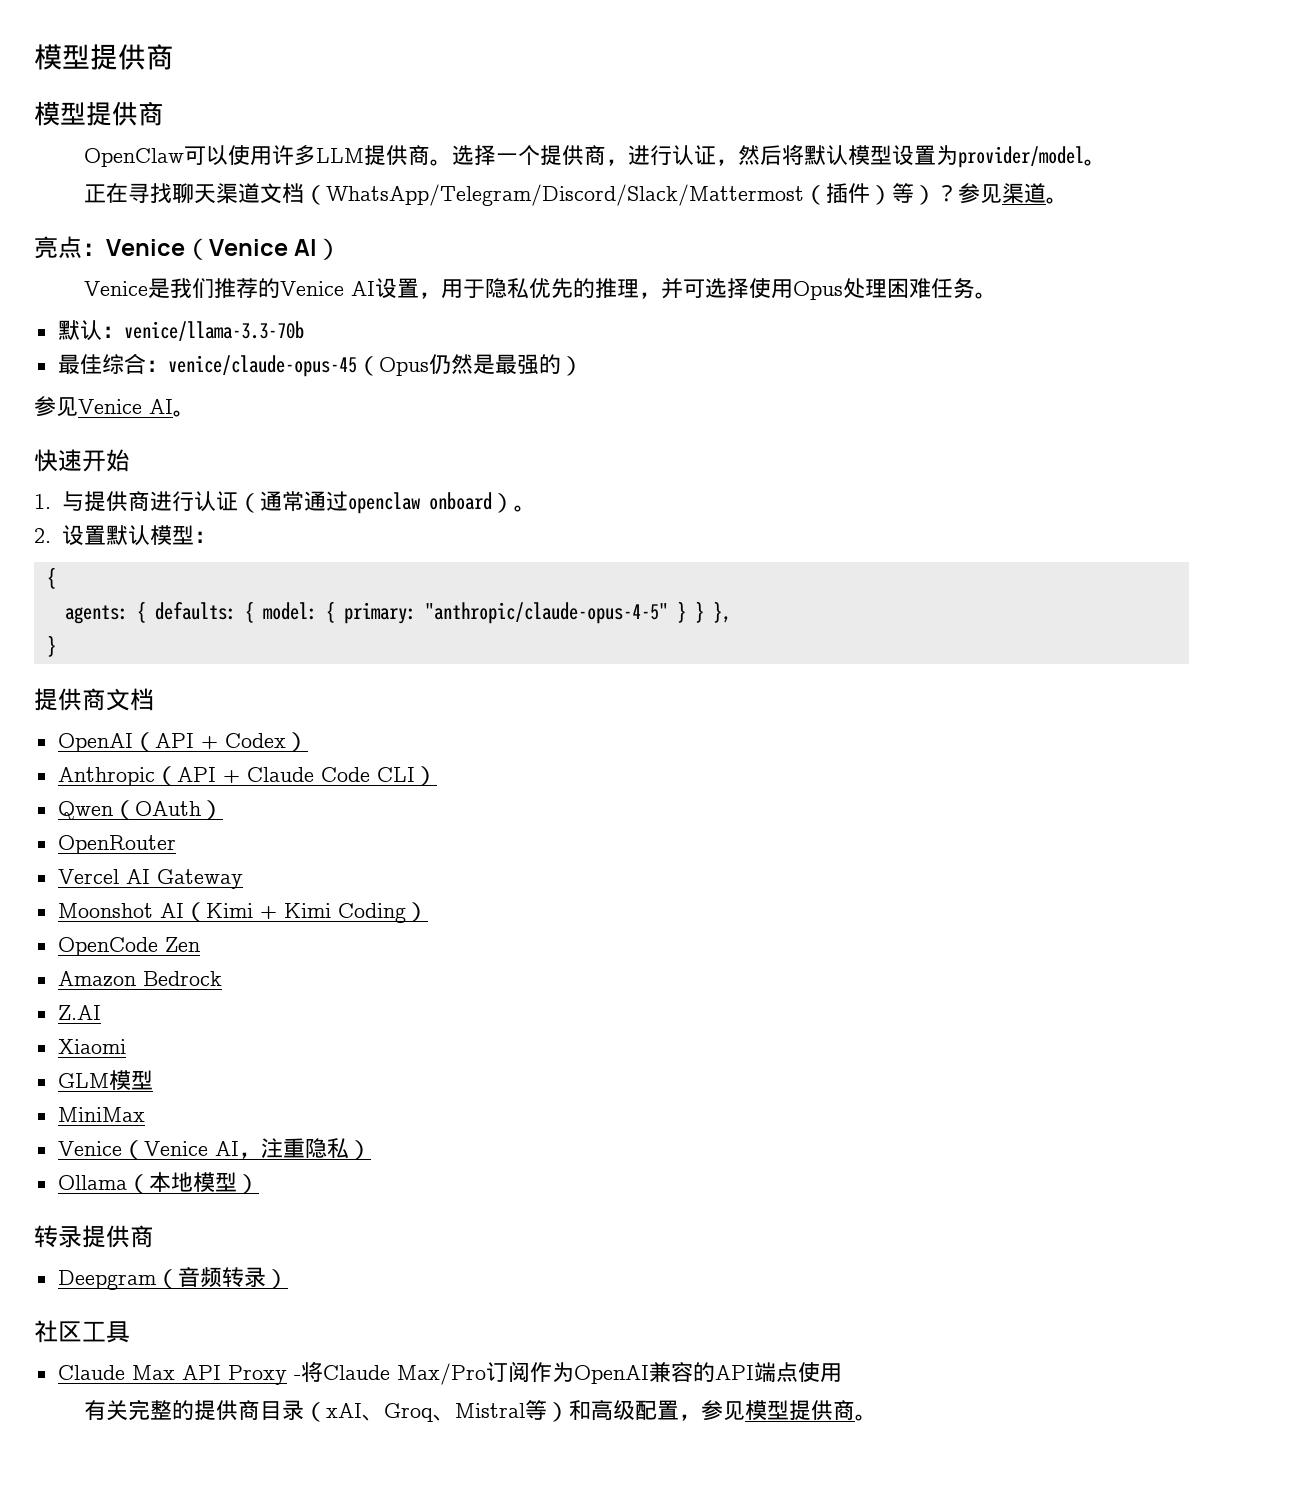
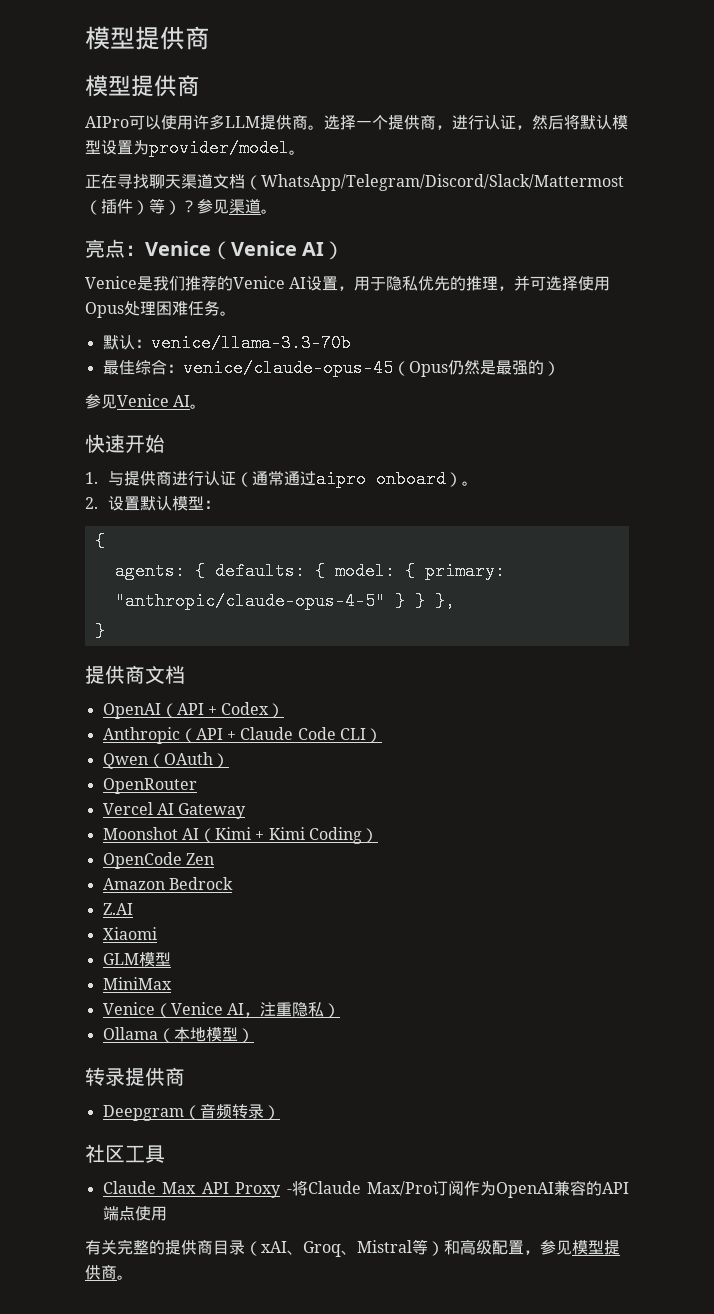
[84,148,185,167] OpenClaw -> [85,116,129,128] AIPro
[347,492,420,514] openclaw -> [315,470,366,488] aipro

